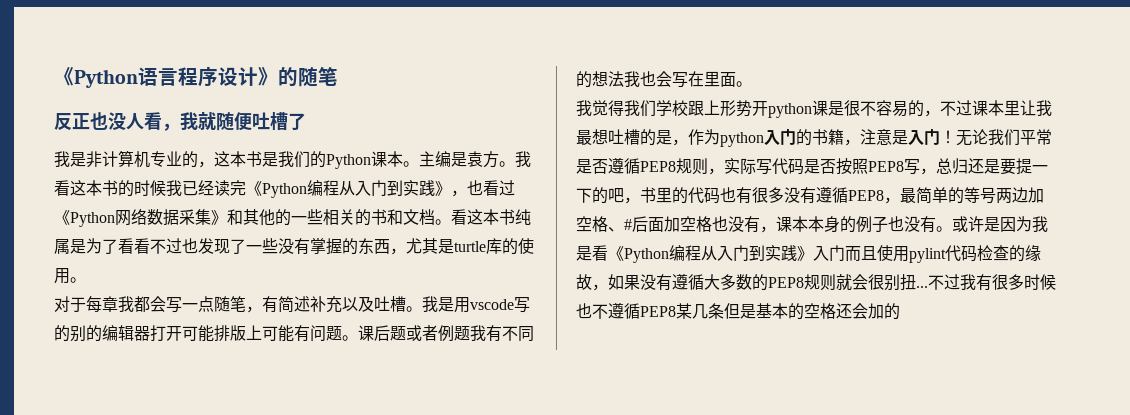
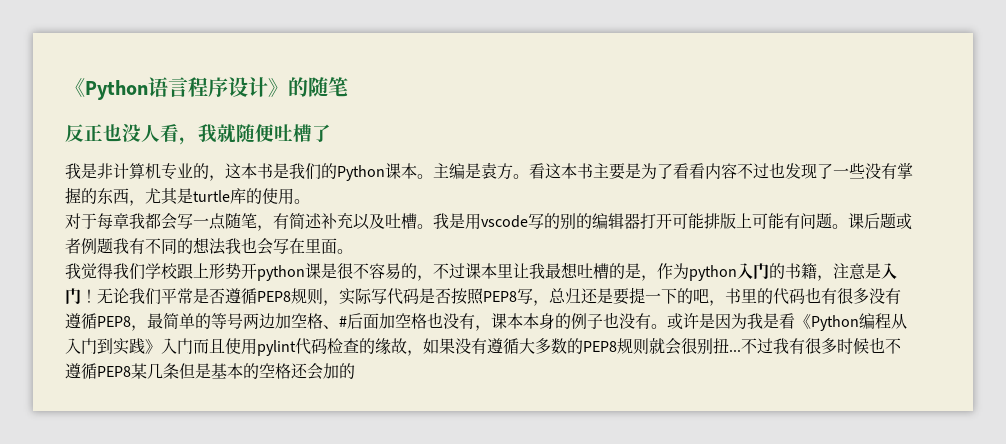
[515,151,531,167] [54,180,515,198] [54,208,531,227] [54,239,70,254] 我看这本书的时候我已经读完《Python编程从入门到实践》，也看过《Python网络数据采集》和其他的一些相关的书和文档。看这本书纯属 -> [529,163,625,180] 看这本书主要
(150, 246) none -> [705,163,737,179] 内容

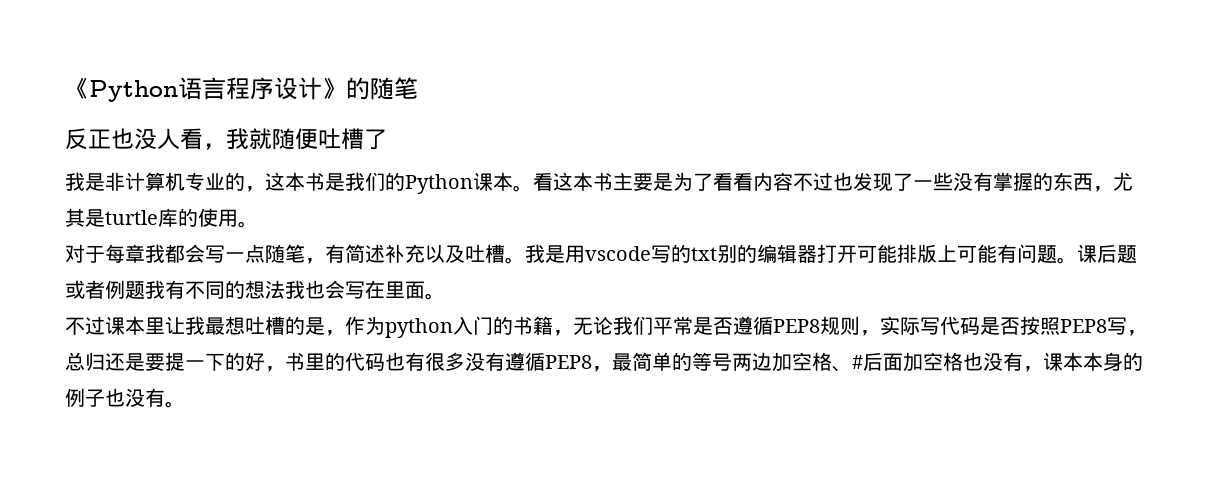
[433,162,529,180] 主编是袁方。 -> (533, 188) none
(560, 221) none -> [691,247,717,261] txt
[65,263,433,281] 我觉得我们学校跟上形势开python课是很不容易的， -> (445, 296) none
[833,263,897,280] [65,288,97,304] 注意是入门！ -> (573, 333) none
[693,288,709,303] 吧 -> [245,352,265,371] 好
[667,313,907,331] [65,337,901,356] [65,363,355,380] 或许是因为我是看《Python编程从入门到实践》入门而且使用pylint代码检查的缘故，如果没有遵循大多数的PEP8规则就会很别扭...不过我有很多时候也不遵循PEP8某几条但是基本的空格还会加的 -> (185, 404) none

